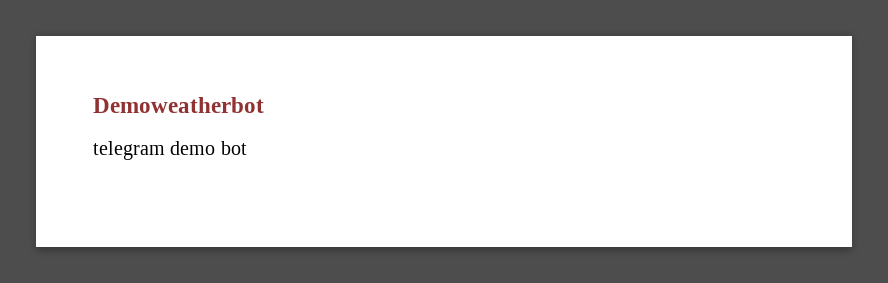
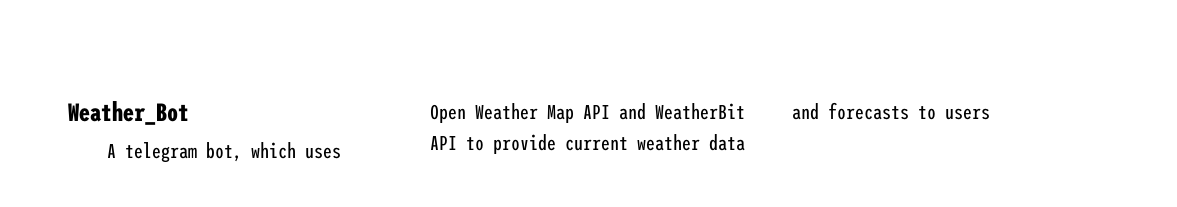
[93,97,264,113] [93,141,247,160] Demoweatherbot // telegram demo bot -> [68,101,189,125] [107,142,342,163] [430,103,745,123] [430,134,745,154] [792,102,990,120] Weather_Bot // A telegram bot, which uses Open Weather Map API and WeatherBit API to provide current weather data and forecasts to users

